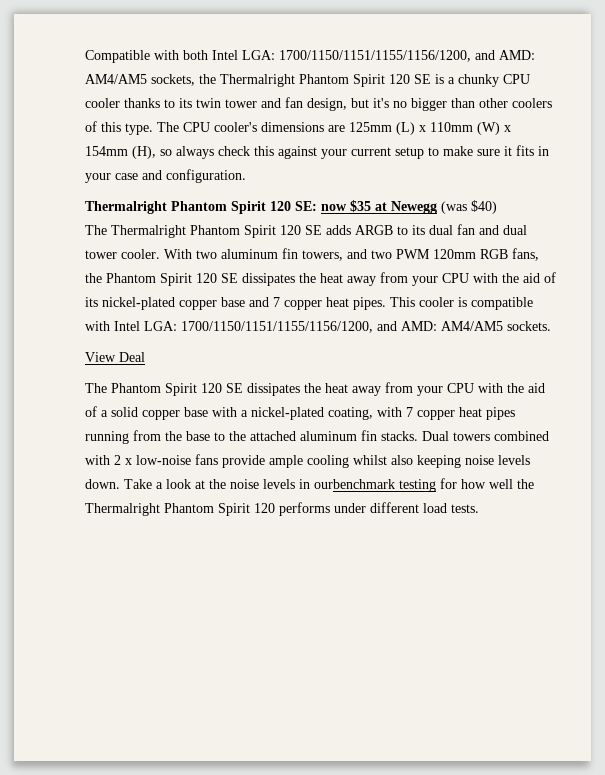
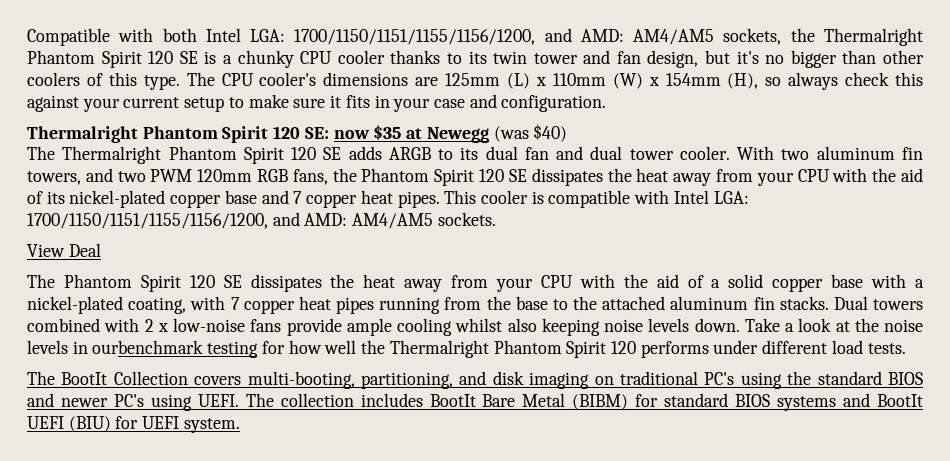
(479, 508) none -> [27,371,923,389] [27,393,924,411] [27,416,240,433] // The BootIt Collection covers multi-booting, partitioning, and disk imaging on traditional PC's using the standard BIOS and newer PC's using UEFI. The collection includes BootIt Bare Metal (BIBM) for standard BIOS systems and BootIt UEFI (BIU) for UEFI system.

